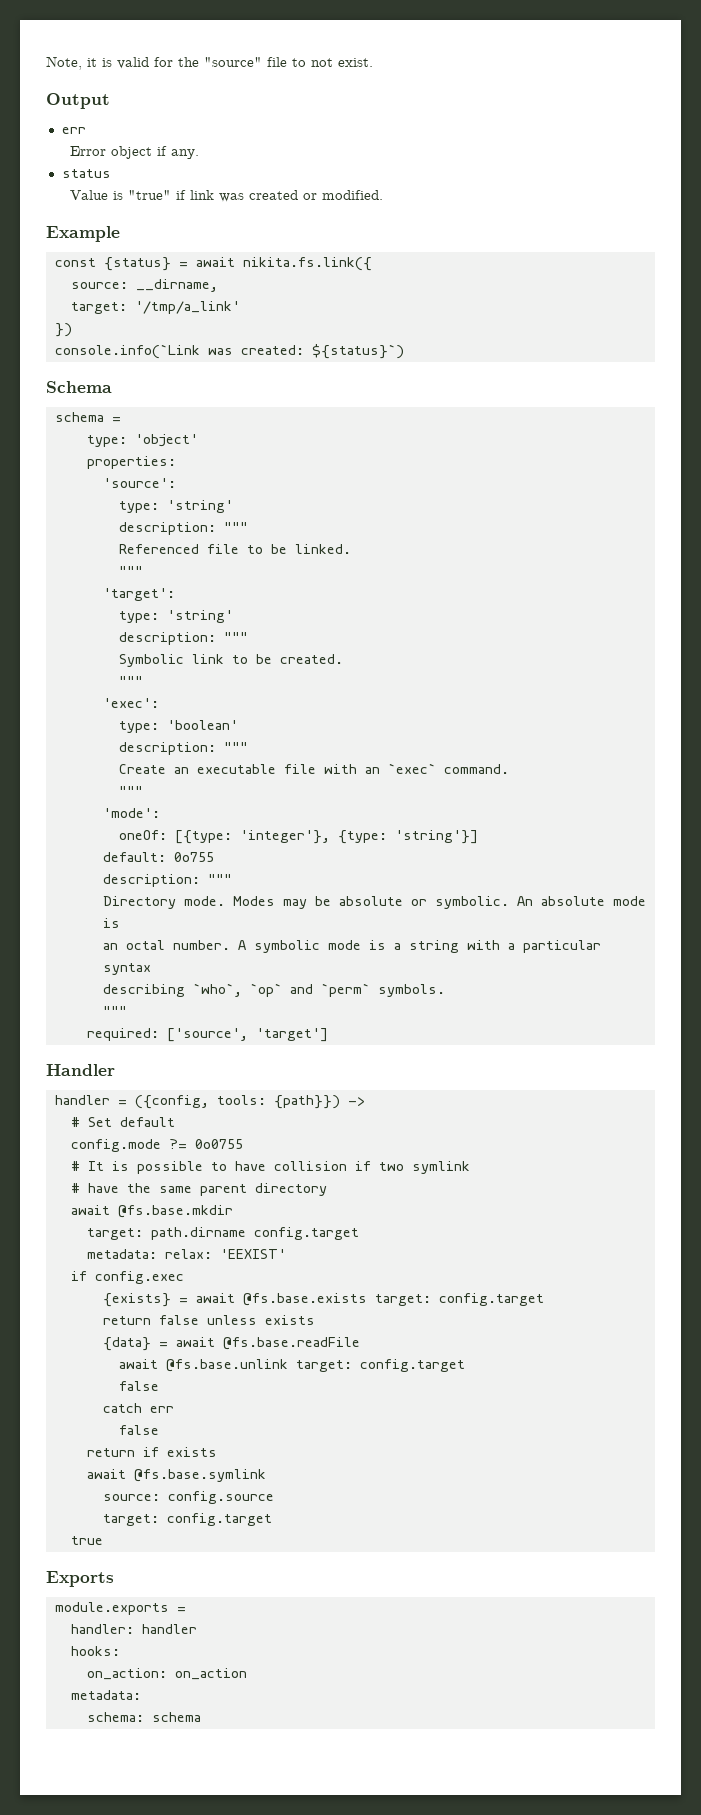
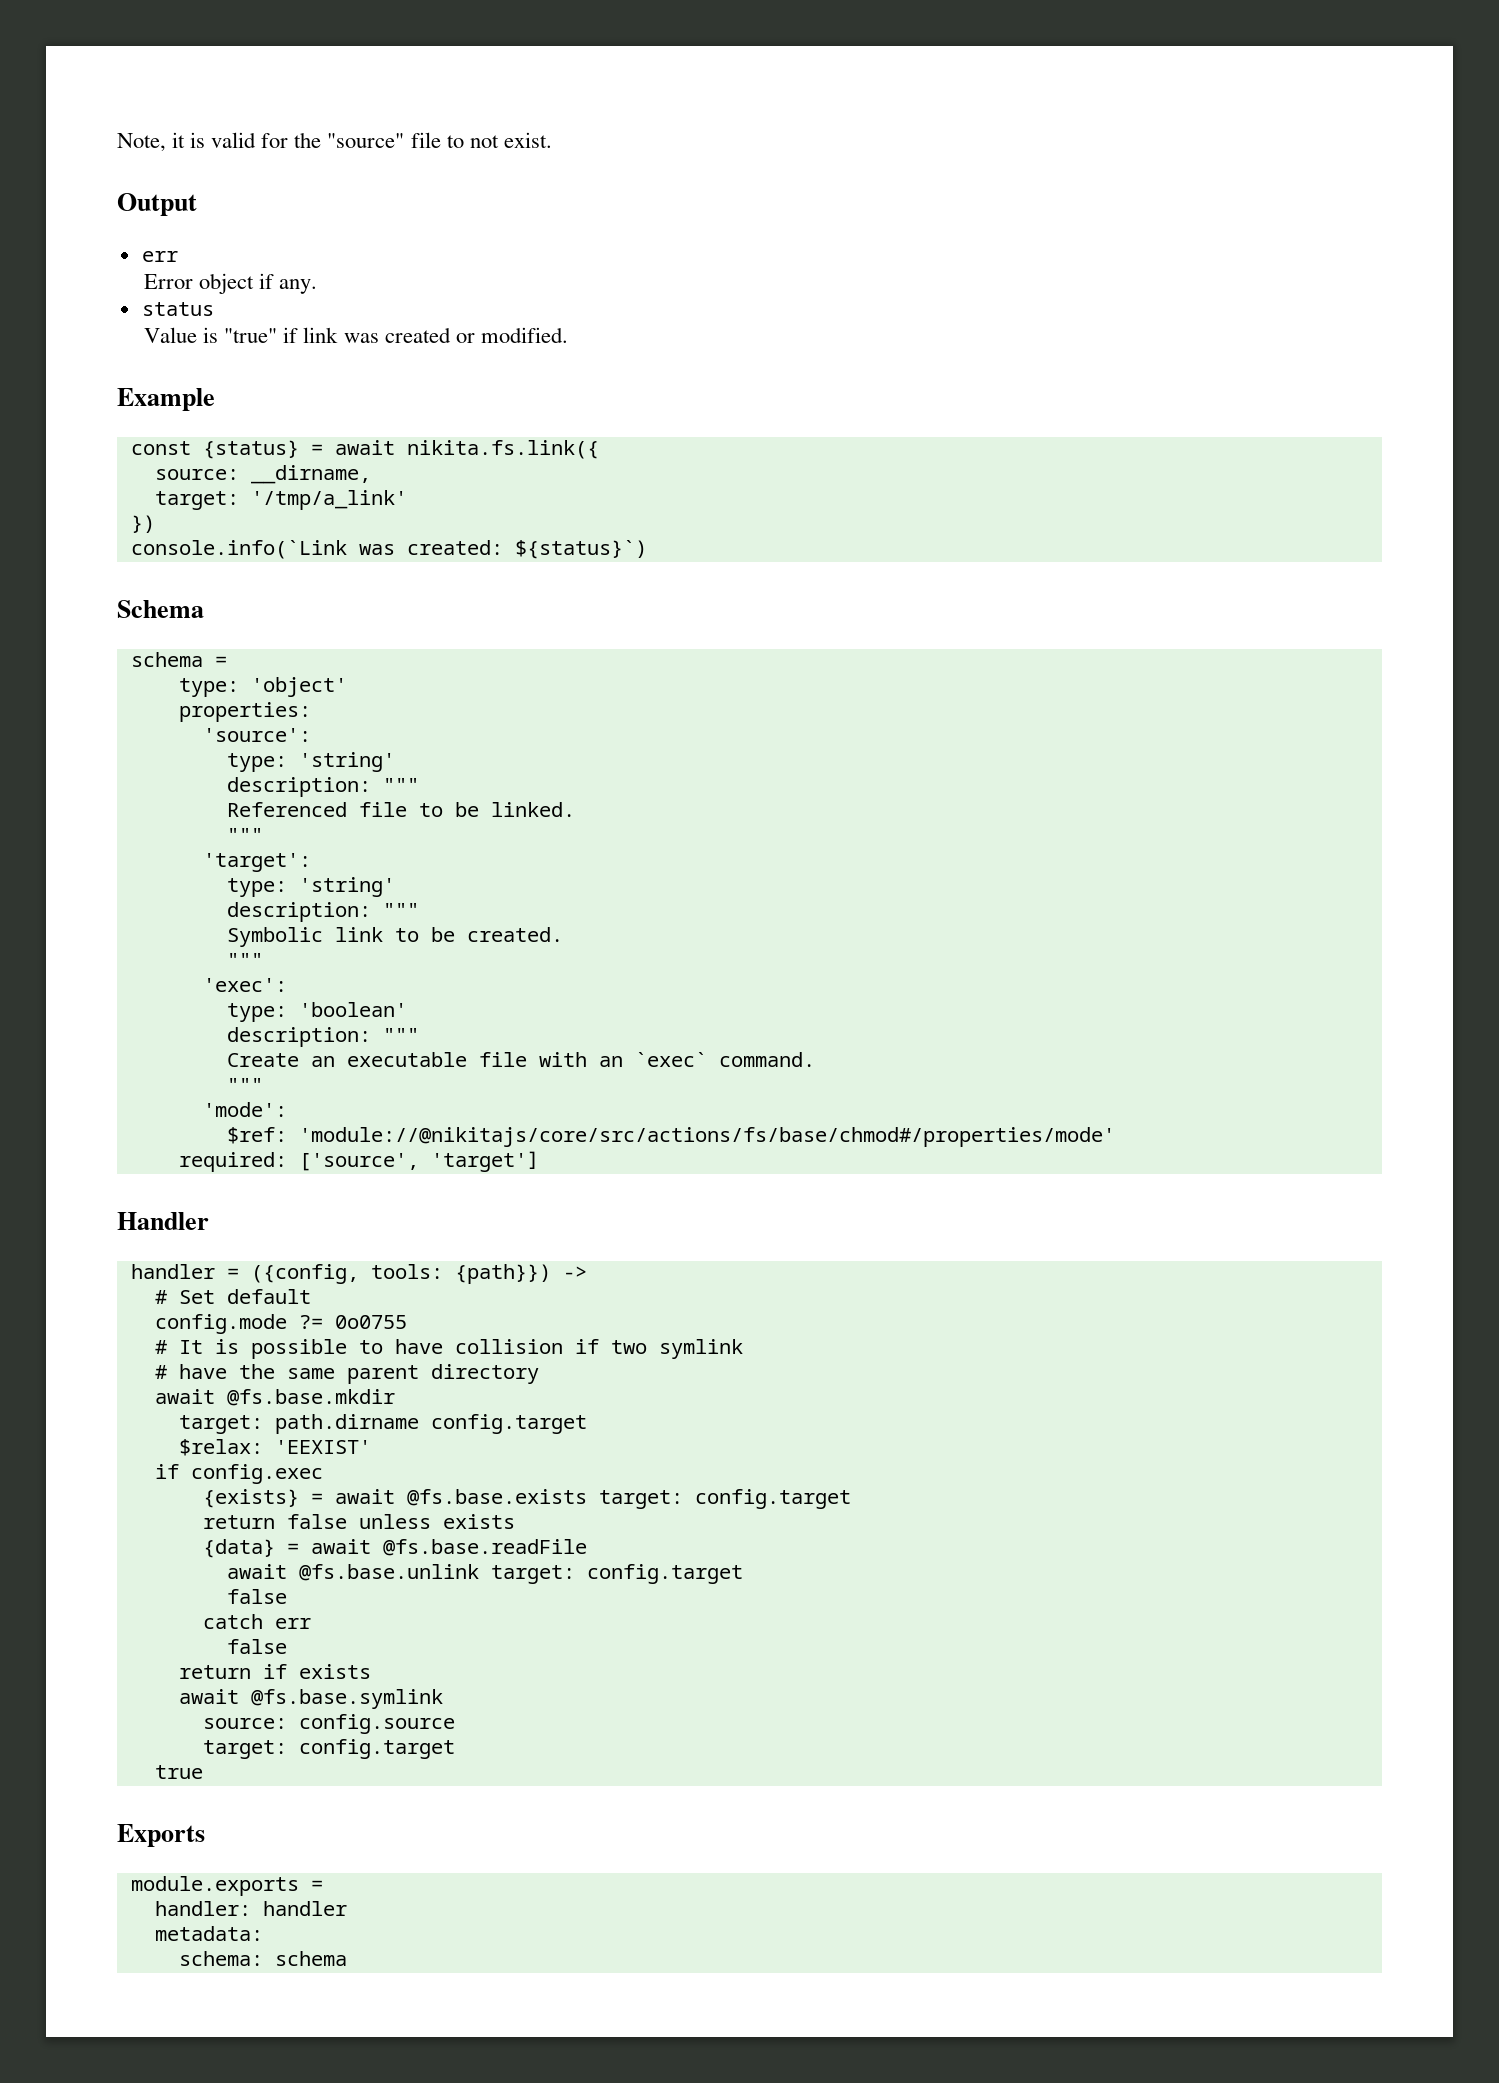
[118,830,478,844] [102,852,214,862] [102,874,232,887] [102,896,646,909] [102,918,120,928] [102,940,601,953] [102,963,151,975] [102,983,445,997] [102,1006,127,1016] oneOf: [{type: 'integer'}, {type: 'string'}] // default: 0o755 // description: """ // Directory mode. Modes may be absolute or symbolic. An absolute mode is // an octal number. A symbolic mode is a string with a particular syntax // describing `who`, `op` and `perm` symbols. // """ -> [226,1127,1115,1147] $ref: 'module://@nikitajs/core/src/actions/fs/base/chmod#/properties/mode'
[86,1249,212,1259] metadata: relax: -> [178,1439,263,1456] $relax:
[70,1646,120,1656] [86,1668,247,1680] // hooks: // on_action: on_action -> (347, 1908) none

